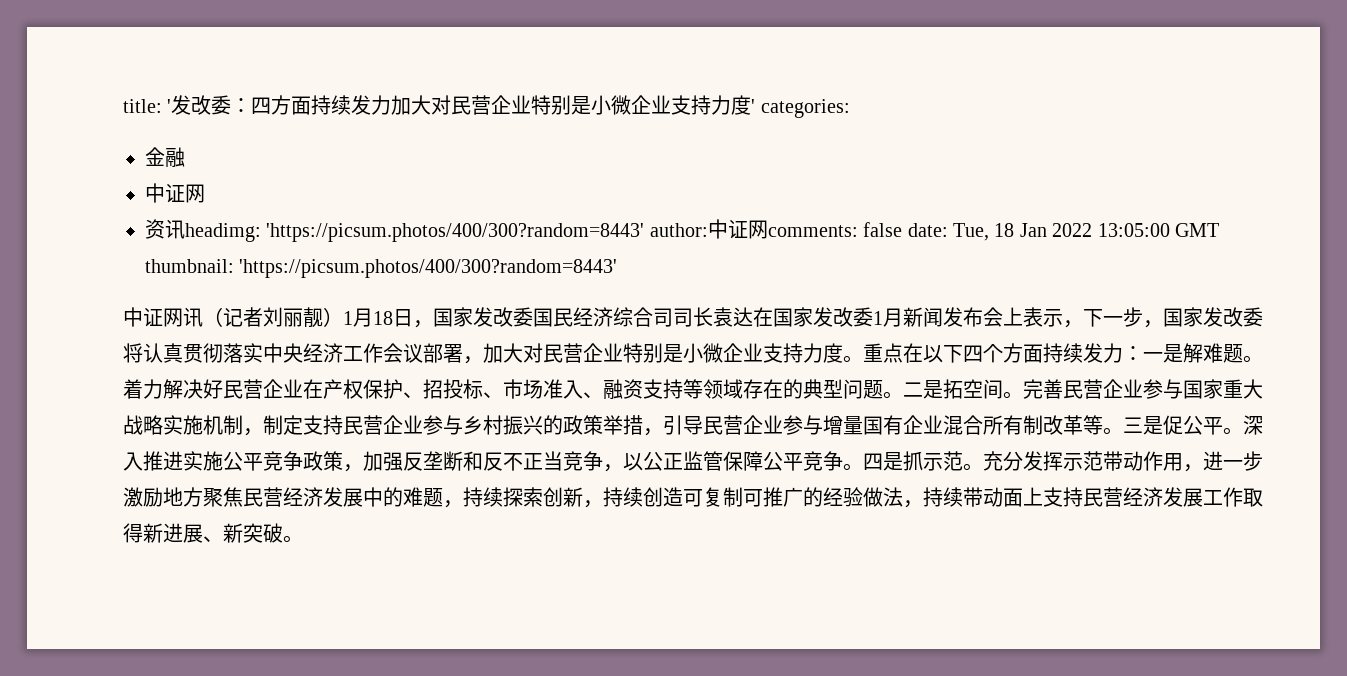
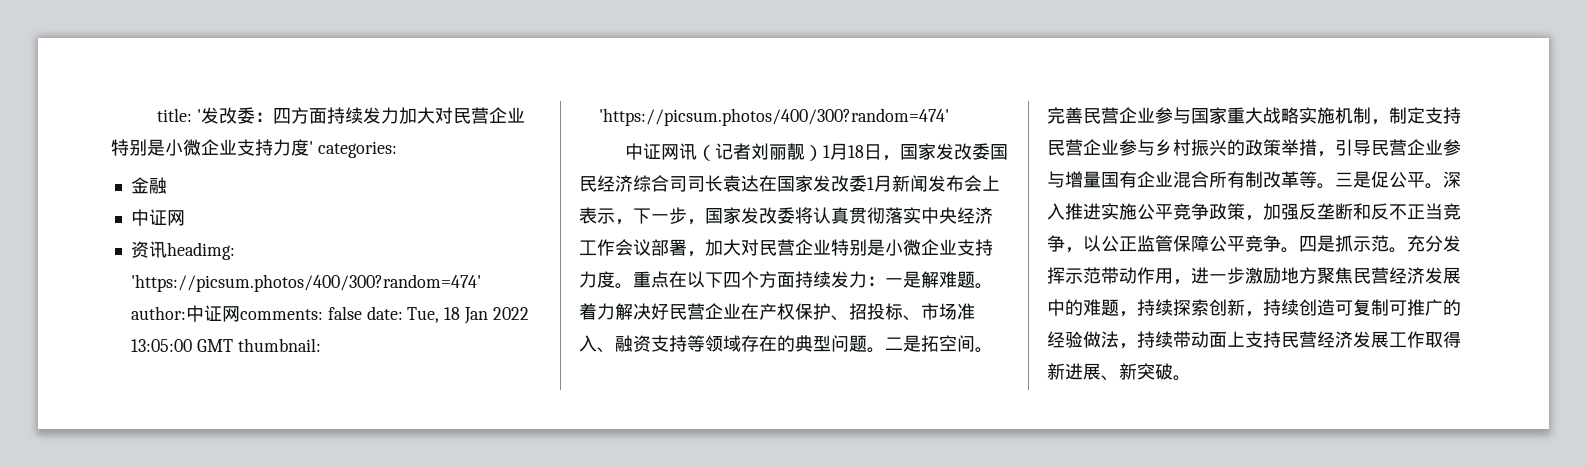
[266,223,645,242] 'https://picsum.photos/400/300?random=8443' -> [130,274,481,292] 'https://picsum.photos/400/300?random=474'
[239,259,618,278] 'https://picsum.photos/400/300?random=8443' -> [598,108,949,126] 'https://picsum.photos/400/300?random=474'

